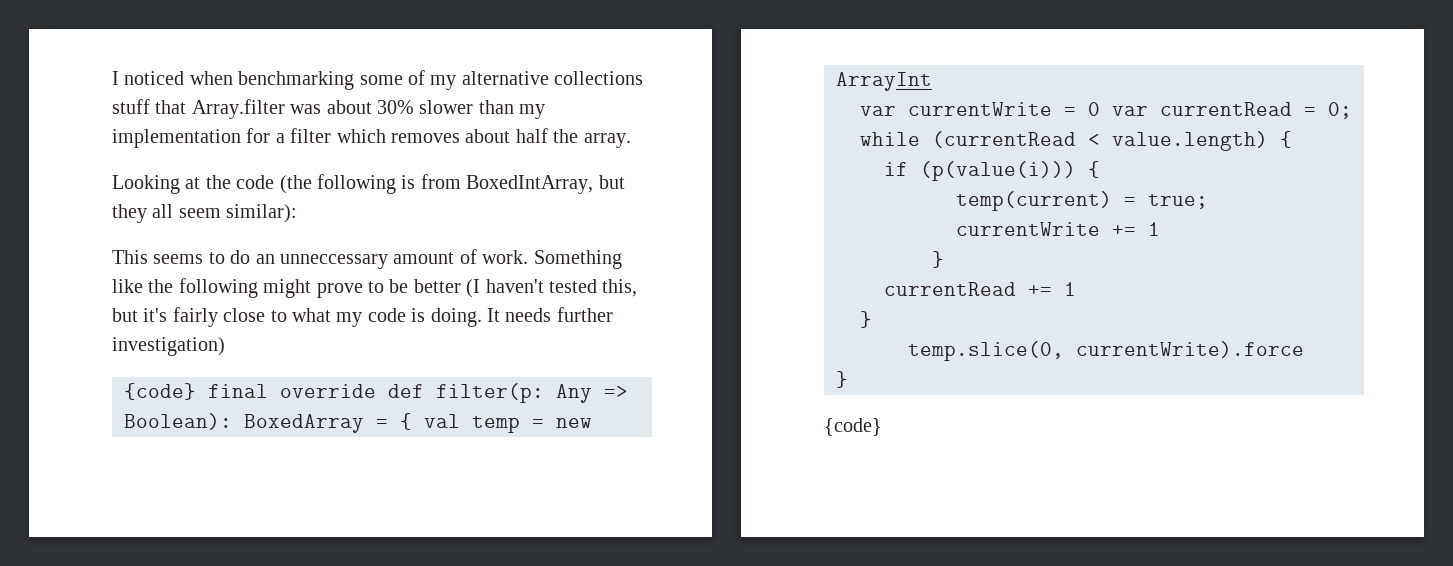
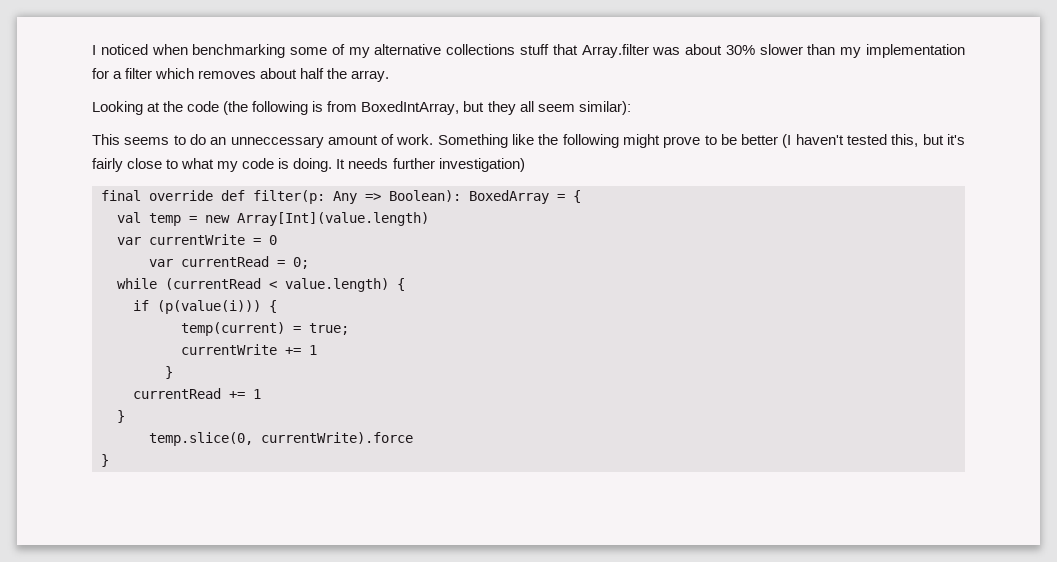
[124,383,196,400] {code} -> (525, 165) none
(412, 421) none -> (581, 196) //
[836,72,932,91] ArrayInt -> [237,212,429,226] Array[Int](value.length)
(1100, 109) none -> (277, 240) //
[824,418,882,436] // {code} -> (109, 460) none

